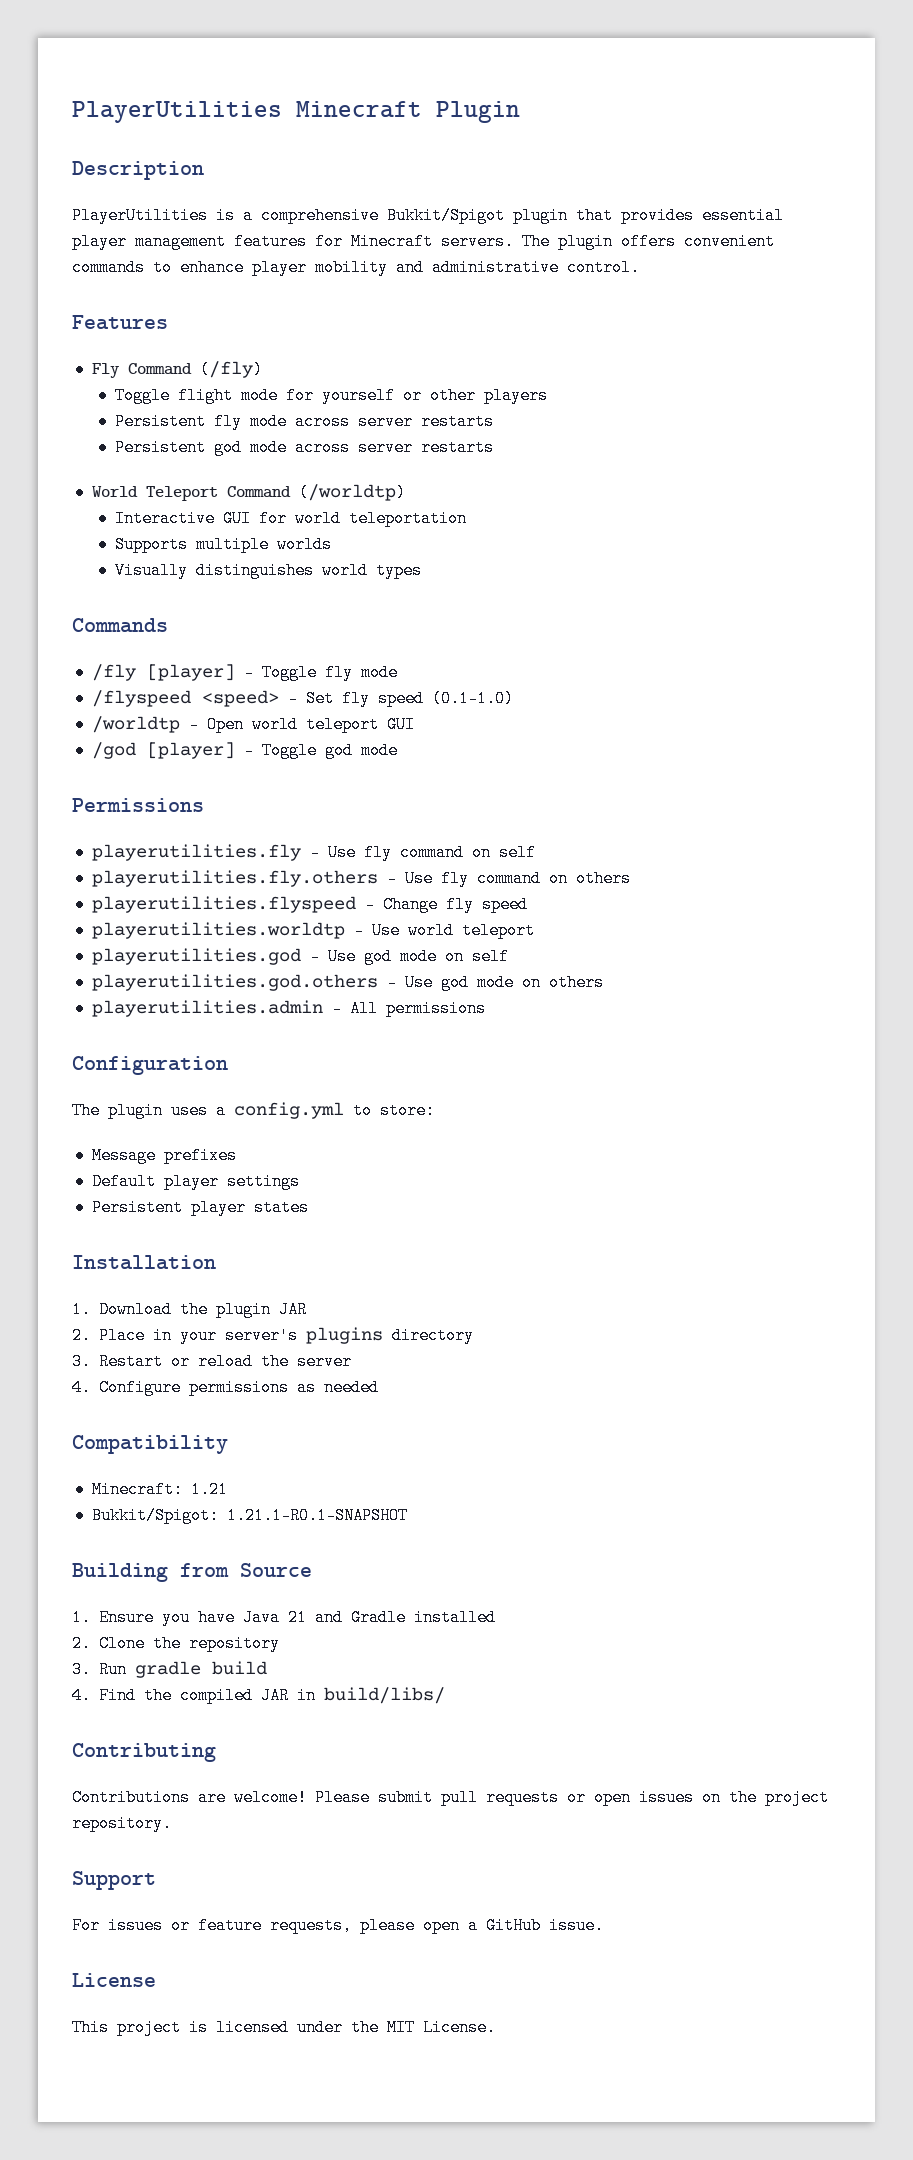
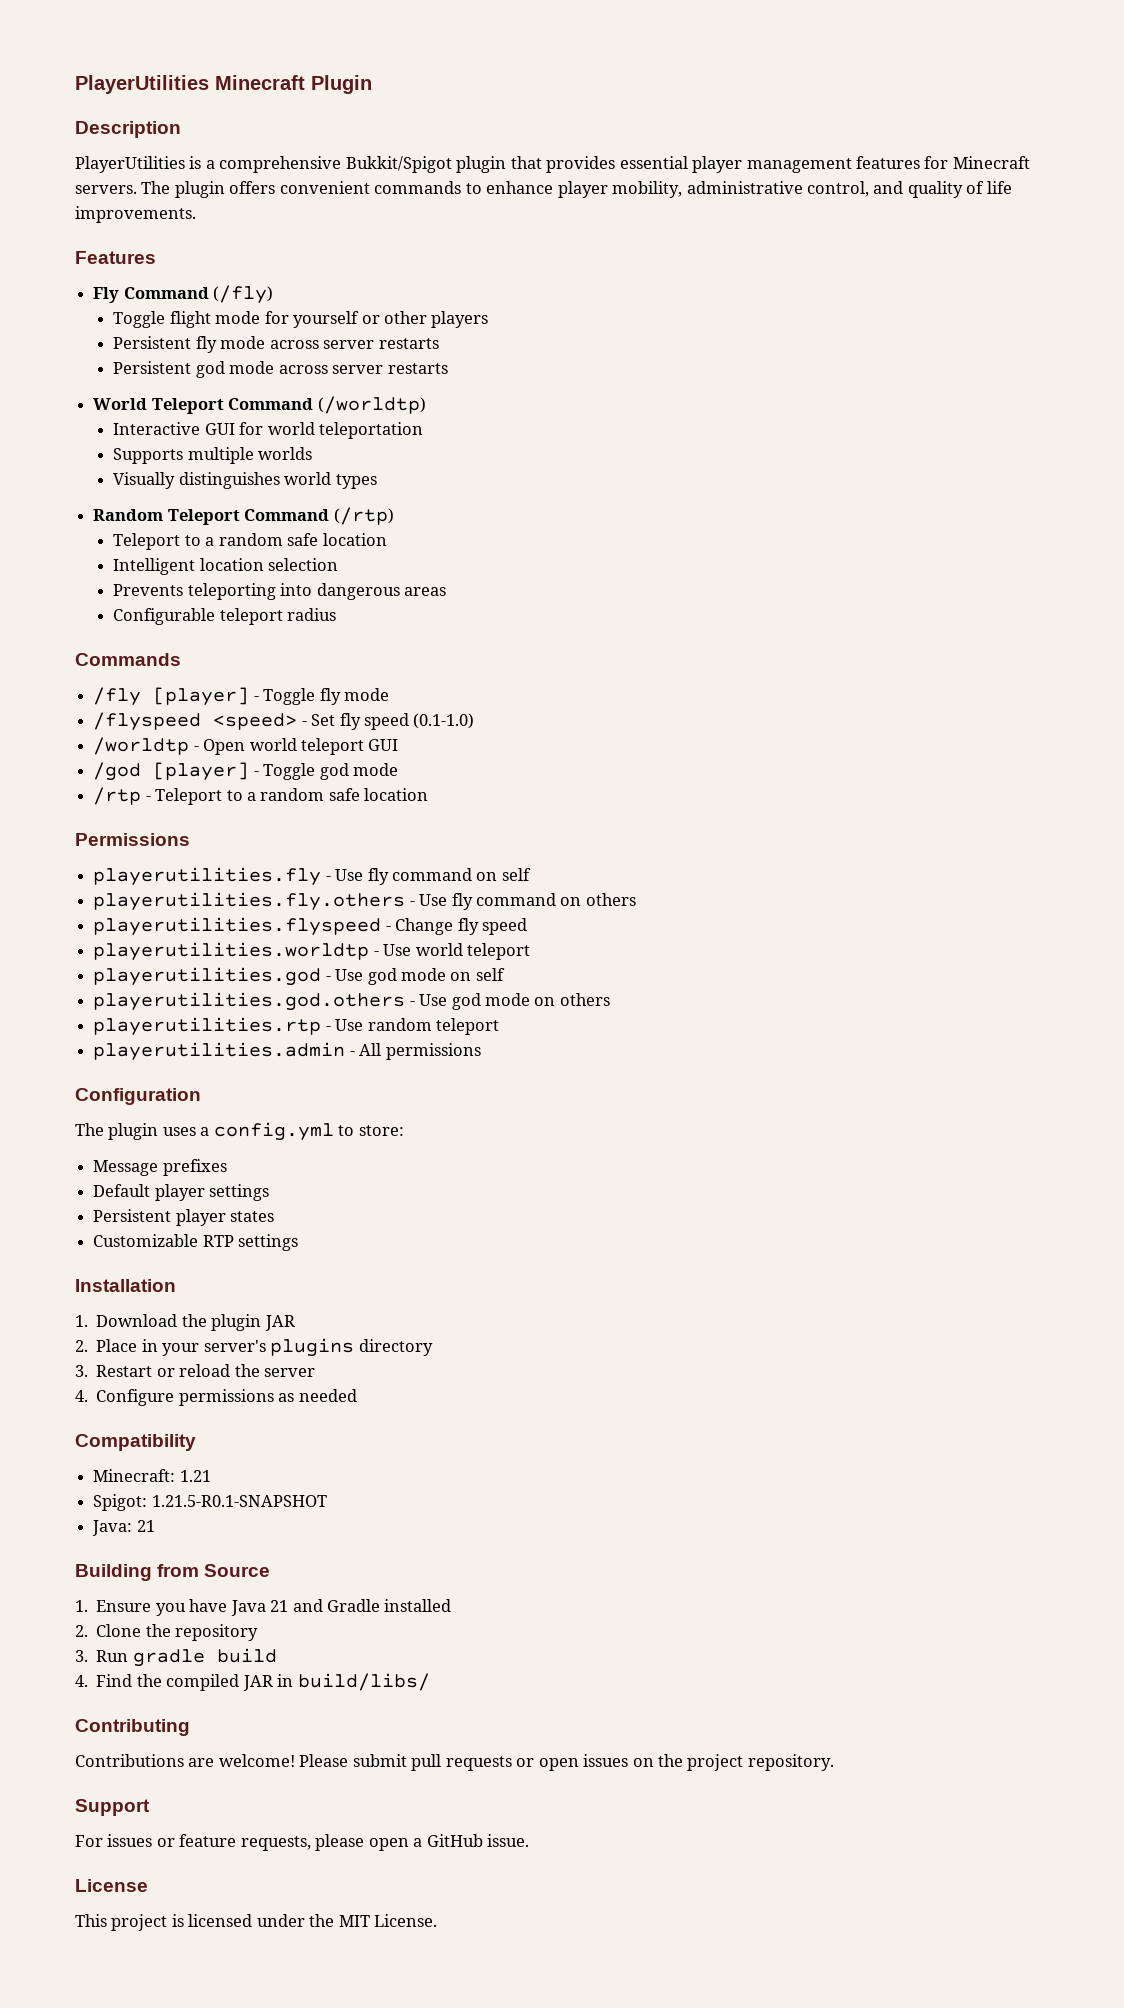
[315,259,640,276] mobility and administrative control. -> [612,181,1012,198] [75,206,196,223] mobility, administrative control, and quality of life improvements.
(423, 570) none -> [93,507,394,525] [113,533,387,550] [113,558,339,575] [113,583,447,600] [113,608,337,625] // Random Teleport Command (/rtp) // Teleport to a random safe location // Intelligent location selection // Prevents teleporting into dangerous areas // Configurable teleport radius
(398, 750) none -> [93,787,429,805] // /rtp - Teleport to a random safe location
(604, 982) none -> [93,1017,499,1036] // playerutilities.rtp - Use random teleport
(309, 1207) none -> [93,1234,299,1251] // Customizable RTP settings
[91,1507,408,1524] Bukkit/Spigot: 1.21.1-R0.1-SNAPSHOT -> [93,1494,327,1511] [92,1520,155,1536] Spigot: 1.21.5-R0.1-SNAPSHOT // Java: 21

